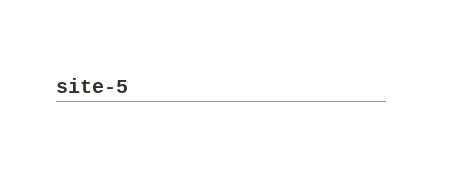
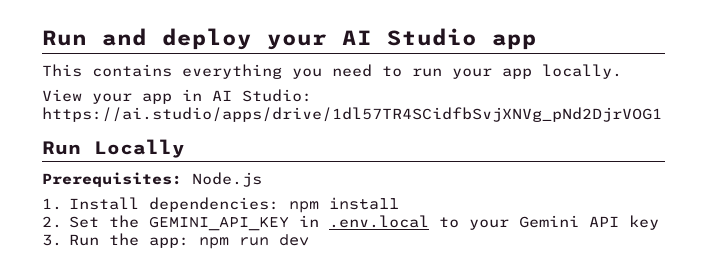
[56,78,128,93] site-5 -> [42,28,537,50] [42,64,622,79] [42,89,312,104] [42,107,662,122] [42,139,185,158] [42,172,262,187] [42,197,400,213] [42,215,660,231] [42,233,310,249] Run and deploy your AI Studio app // This contains everything you need to run your app locally. // View your app in AI Studio: https://ai.studio/apps/drive/1dl57TR4SCidfbSvjXNVg_pNd2DjrVOG1 // Run Locally // Prerequisites: Node.js // 1. Install dependencies: npm install // 2. Set the GEMINI_API_KEY in .env.local to your Gemini API key // 3. Run the app: npm run dev

